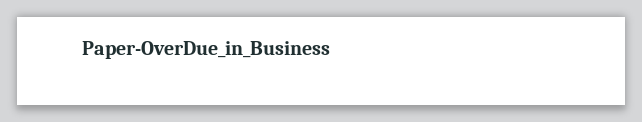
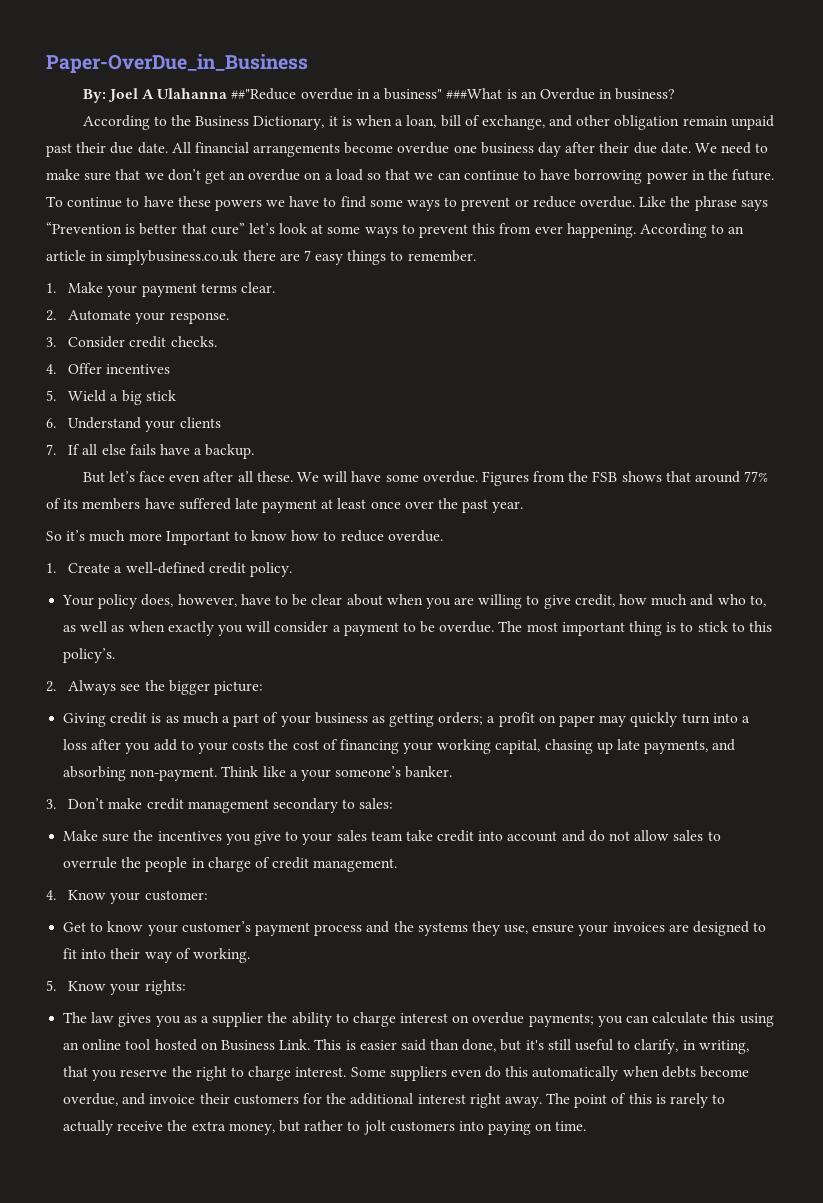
(330, 50) none -> [82,88,676,103] [82,115,774,130] [46,142,769,157] [46,169,775,184] [46,196,768,211] [46,222,745,238] [46,250,476,265] [46,282,275,297] [46,310,229,324] [46,336,217,348] [46,363,171,374] [46,390,176,405] [46,417,221,432] [46,444,255,459] [82,471,769,486] [46,498,524,513] [46,530,443,545] [46,562,292,577] [62,594,766,609] [63,621,772,636] [63,648,116,663] [46,680,263,695] [63,712,750,727] [63,739,736,754] [63,766,453,781] [46,798,394,813] [63,830,721,845] [63,857,398,872] [46,890,208,904] [63,921,767,936] [63,948,250,963] [46,980,186,995] [63,1012,774,1027] [63,1039,749,1054] [63,1066,750,1081] [63,1093,726,1108] [63,1120,587,1135] // By: Joel A Ulahanna ##"Reduce overdue in a business" ###What is an Overdue in business? // According to the Business Dictionary, it is when a loan, bill of exchange, and other obligation remain unpaid past their due date. All financial arrangements become overdue one business day after their due date. We need to make sure that we don’t get an overdue on a load so that we can continue to have borrowing power in the future. To continue to have these powers we have to find some ways to prevent or reduce overdue. Like the phrase says “Prevention is better that cure” let’s look at some ways to prevent this from ever happening. According to an article in simplybusiness.co.uk there are 7 easy things to remember. // 1. Make your payment terms clear. // 2. Automate your response. // 3. Consider credit checks. // 4. Offer incentives // 5. Wield a big stick // 6. Understand your clients // 7. If all else fails have a backup. // But let’s face even after all these. We will have some overdue. Figures from the FSB shows that around 77% of its members have suffered late payment at least once over the past year. // So it’s much more Important to know how to reduce overdue. // 1. Create a well-defined credit policy. // Your policy does, however, have to be clear about when you are willing to give credit, how much and who to, as well as when exactly you will consider a payment to be overdue. The most important thing is to stick to this policy’s. // 2. Always see the bigger picture: // Giving credit is as much a part of your business as getting orders; a profit on paper may quickly turn into a loss after you add to your costs the cost of financing your working capital, chasing up late payments, and absorbing non-payment. Think like a your someone’s banker. // 3. Don’t make credit management secondary to sales: // Make sure the incentives you give to your sales team take credit into account and do not allow sales to overrule the people in charge of credit management. // 4. Know your customer: // Get to know your customer’s payment process and the systems they use, ensure your invoices are designed to fit into their way of working. // 5. Know your rights: // The law gives you as a supplier the ability to charge interest on overdue payments; you can calculate this using an online tool hosted on Business Link. This is easier said than done, but it's still useful to clarify, in writing, that you reserve the right to charge interest. Some suppliers even do this automatically when debts become overdue, and invoice their customers for the additional interest right away. The point of this is rarely to actually receive the extra money, but rather to jolt customers into paying on time.

